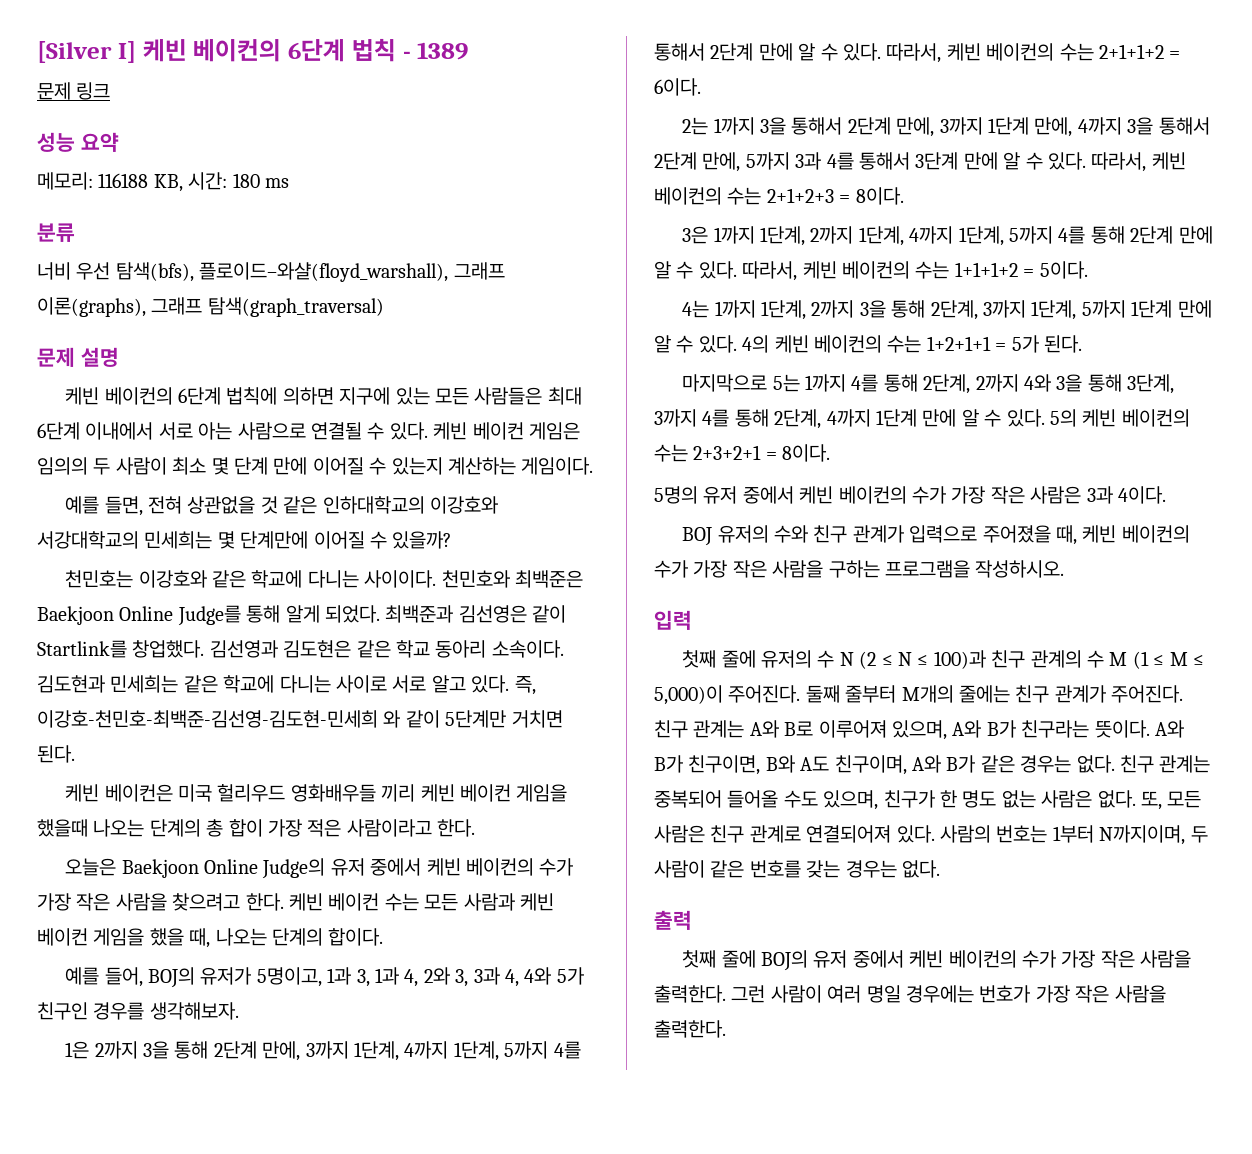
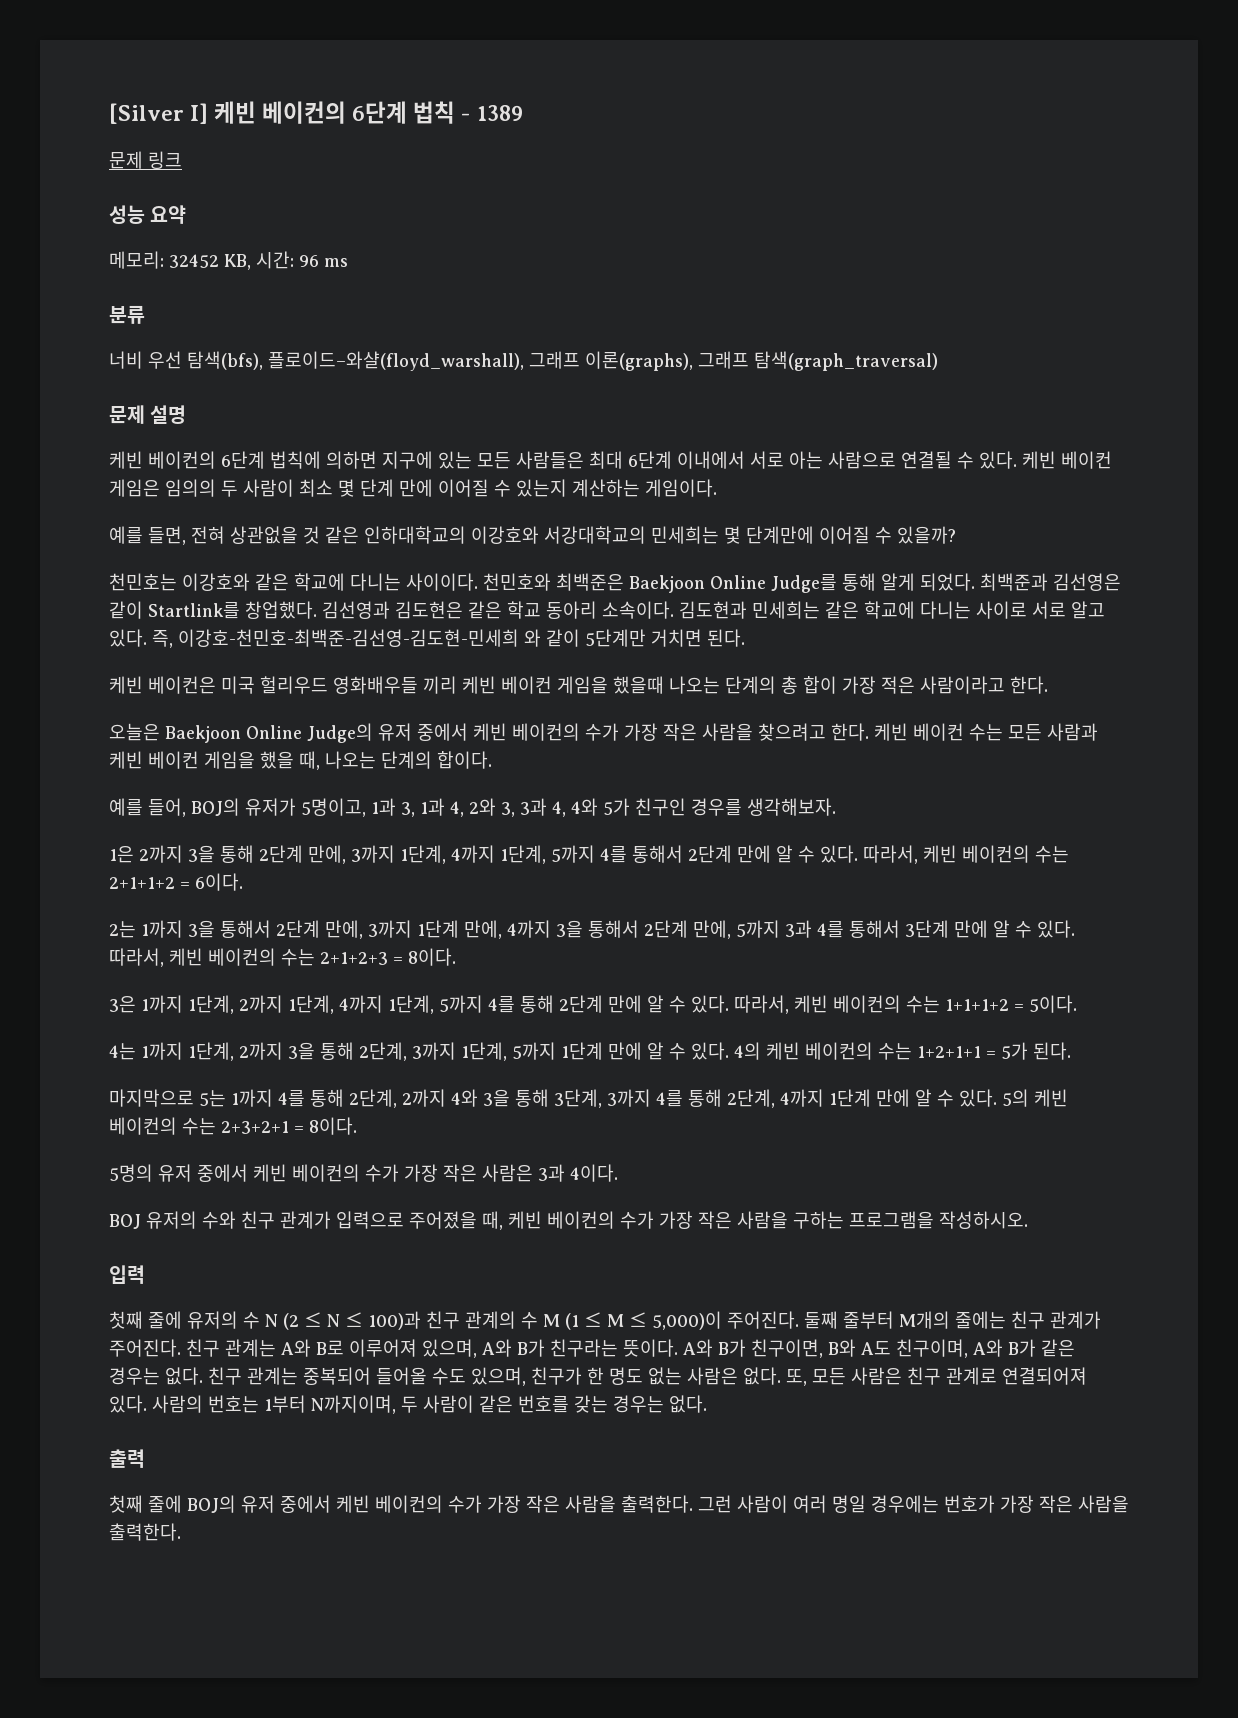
[98,173,149,188] 116188 -> [169,254,219,268] 32452
[232,173,260,188] 180 -> [299,255,319,267] 96

